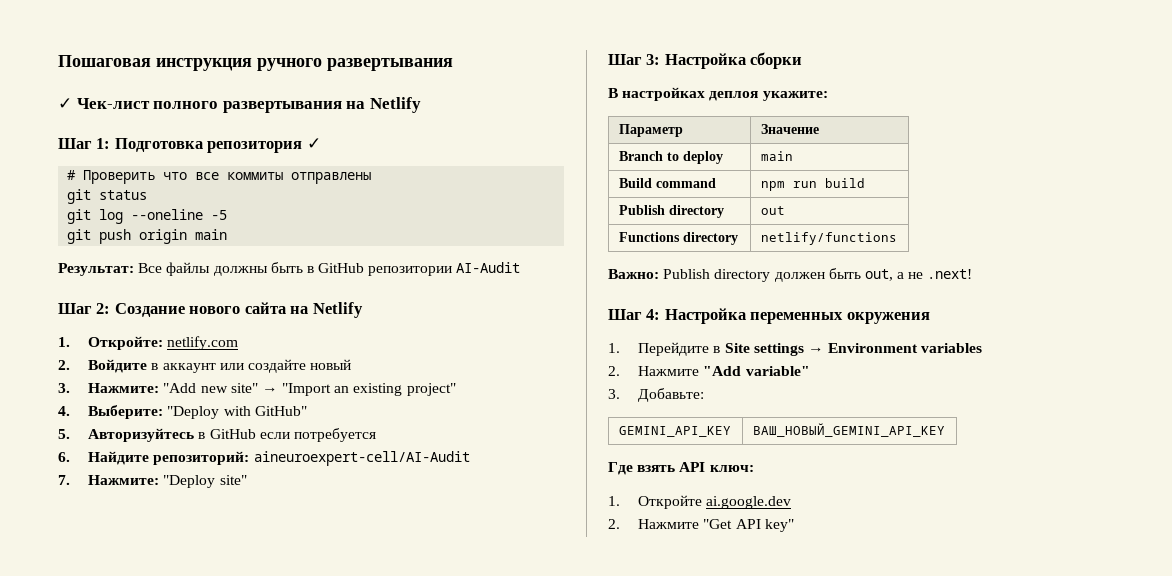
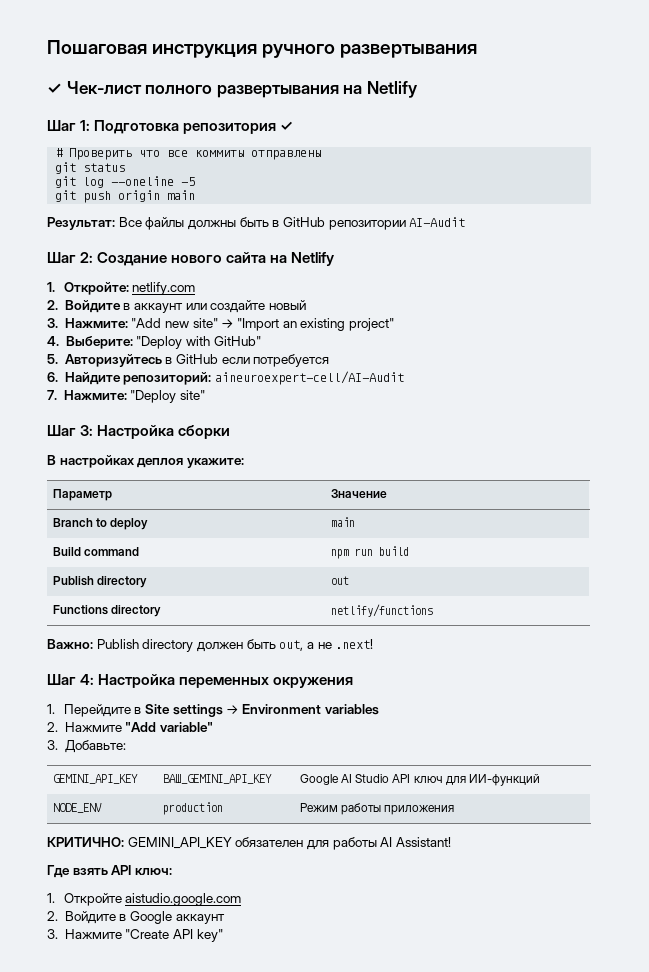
[752,423,945,437] ВАШ_НОВЫЙ_GEMINI_API_KEY -> [162,774,272,784] [299,774,541,786] [52,803,102,813] [162,802,223,815] [299,803,455,815] [47,837,451,850] ВАШ_GEMINI_API_KEY | Google AI Studio API ключ для ИИ-функций // NODE_ENV | production | Режим работы приложения // КРИТИЧНО: GEMINI_API_KEY обязателен для работы AI Assistant!
[706,496,792,509] [608,519,733,529] ai.google.dev // 2. Нажмите "Get -> [125,893,242,906] [47,911,225,924] [47,929,170,939] aistudio.google.com // 2. Войдите в Google аккаунт // 3. Нажмите "Create

